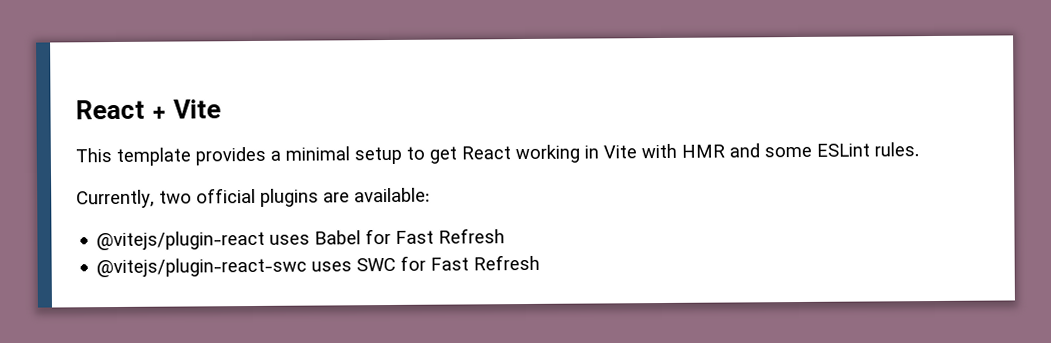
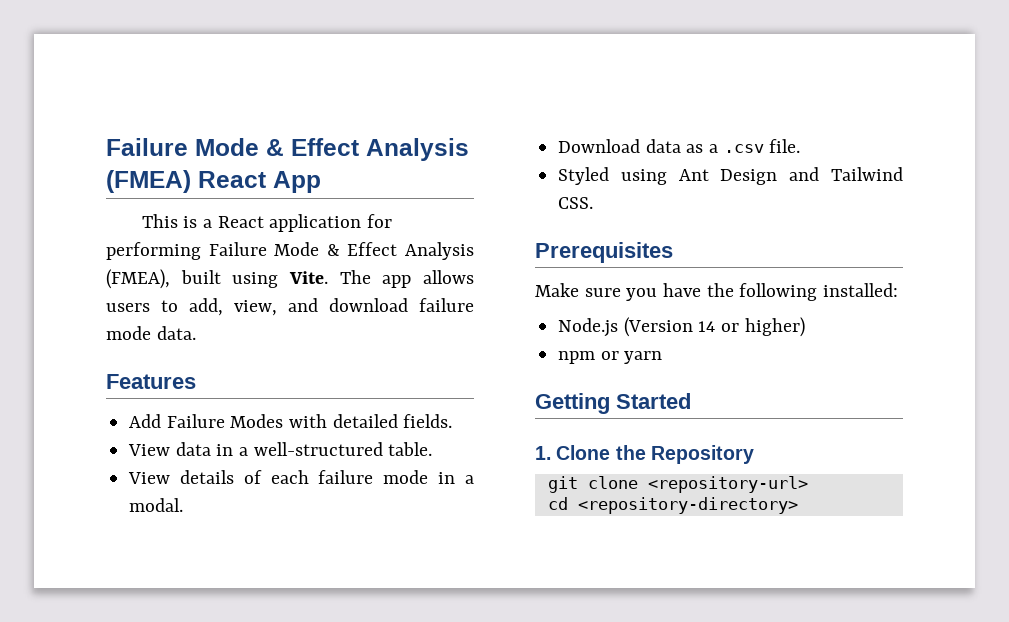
[75,99,222,120] [75,142,919,166] [76,187,430,209] [96,228,506,251] [96,254,541,278] React + Vite // This template provides a minimal setup to get React working in Vite with HMR and some ESLint rules. // Currently, two official plugins are available: // @vitejs/plugin-react uses Babel for Fast Refresh // @vitejs/plugin-react-swc uses SWC for Fast Refresh -> [106,138,469,161] [106,170,321,193] [141,214,393,232] [106,242,474,260] [106,269,474,289] [106,298,474,316] [106,326,196,340] [106,374,196,389] [129,414,453,428] [128,442,433,456] [128,470,474,484] [129,498,184,512] [558,139,801,153] [558,167,903,185] [558,197,594,209] [535,242,673,263] [535,283,899,301] [558,317,805,337] [558,351,663,364] [535,393,691,414] [535,445,754,464] [547,476,808,493] [547,497,798,514] Failure Mode & Effect Analysis (FMEA) React App // This is a React application for performing Failure Mode & Effect Analysis (FMEA), built using Vite. The app allows users to add, view, and download failure mode data. // Features // Add Failure Modes with detailed fields. // View data in a well-structured table. // View details of each failure mode in a modal. // Download data as a .csv file. // Styled using Ant Design and Tailwind CSS. // Prerequisites // Make sure you have the following installed: // Node.js (Version 14 or higher) // npm or yarn // Getting Started // 1. Clone the Repository // git clone <repository-url> // cd <repository-directory>

